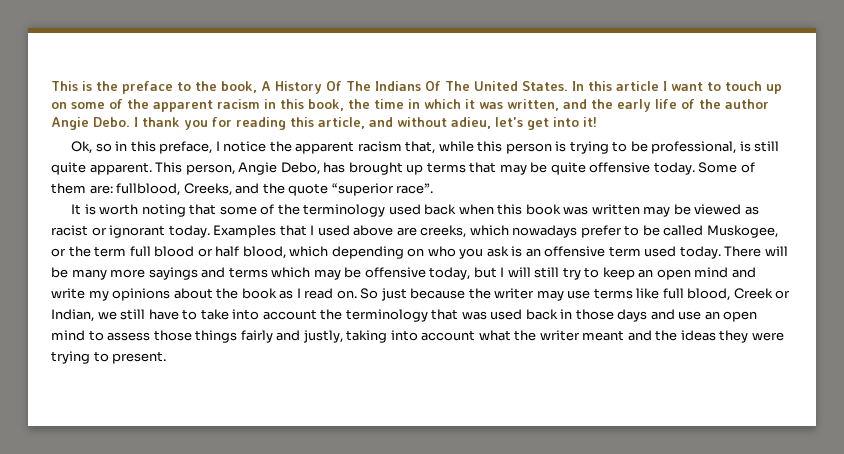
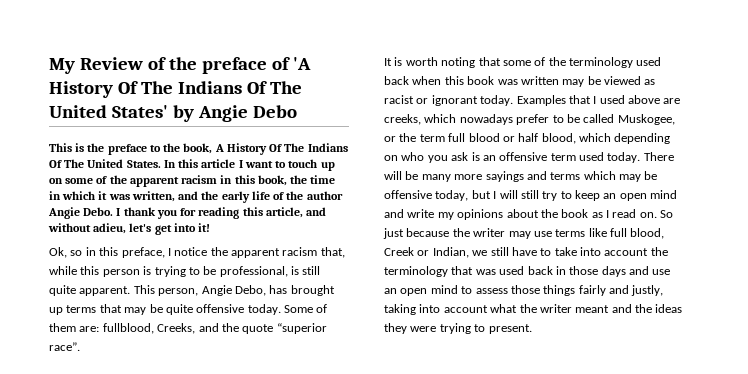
(51, 86) none -> [49,57,311,74] [49,81,302,98] [49,105,297,122] My Review of the preface of 'A History Of The Indians Of The United States' by Angie Debo //

